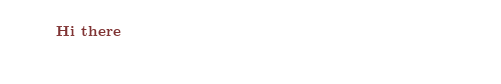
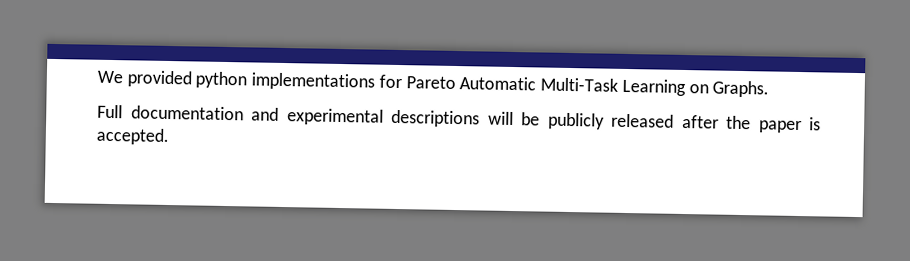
[56,26,121,36] Hi there -> [97,70,770,98] [97,104,821,134] [96,127,169,146] We provided python implementations for Pareto Automatic Multi-Task Learning on Graphs. // Full documentation and experimental descriptions will be publicly released after the paper is accepted.

